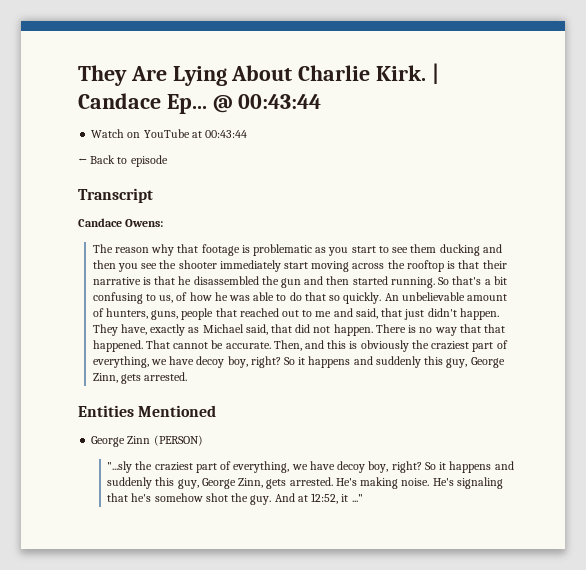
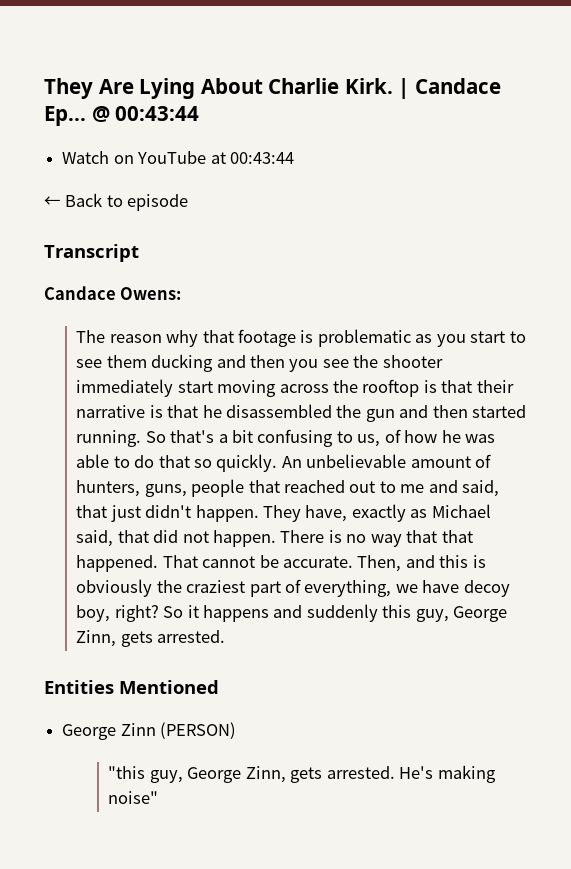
[107,461,514,473] [107,477,175,489] "...sly the craziest part of everything, we have decoy boy, right? So it happens and suddenly this -> [108,766,146,779] "this
[401,477,503,489] [107,493,363,505] noise. He's signaling that he's somehow shot the guy. And at 12:52, it ..." -> [108,791,159,804] noise"

